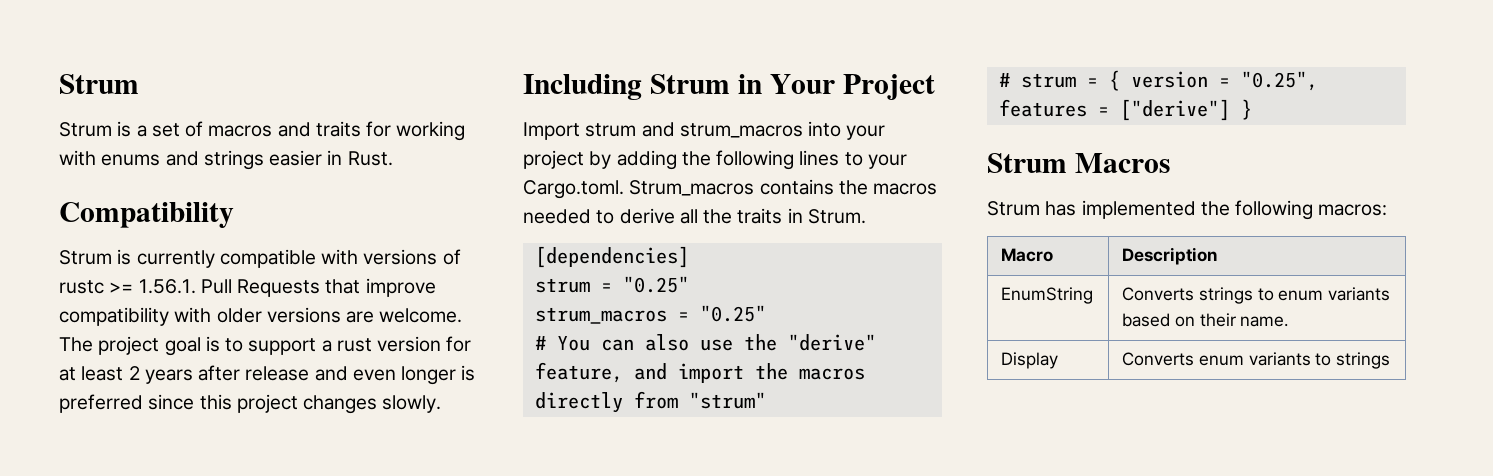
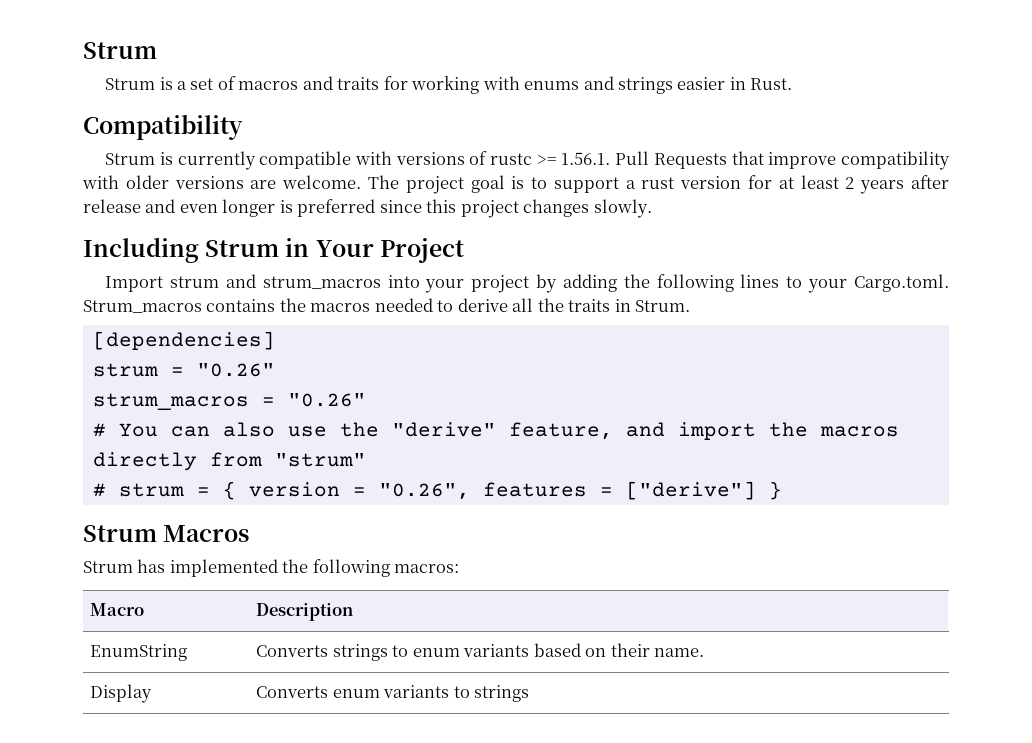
[622,276,689,293] "0.25" -> [196,363,275,377] "0.26"
[699,305,766,322] "0.25" -> [287,393,366,407] "0.26"
[1240,71,1318,91] "0.25", -> [378,483,470,500] "0.26",

